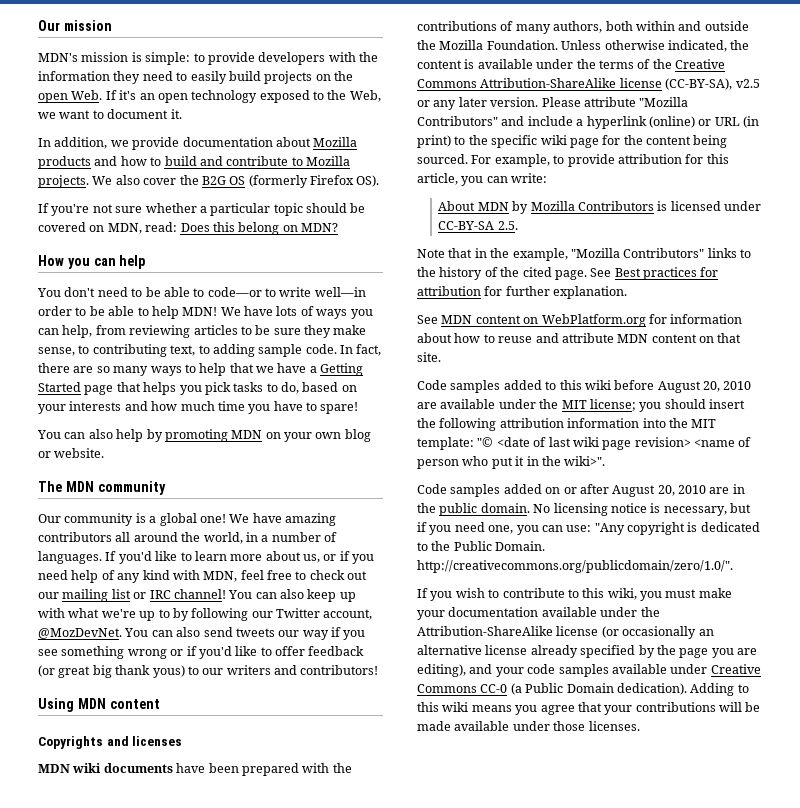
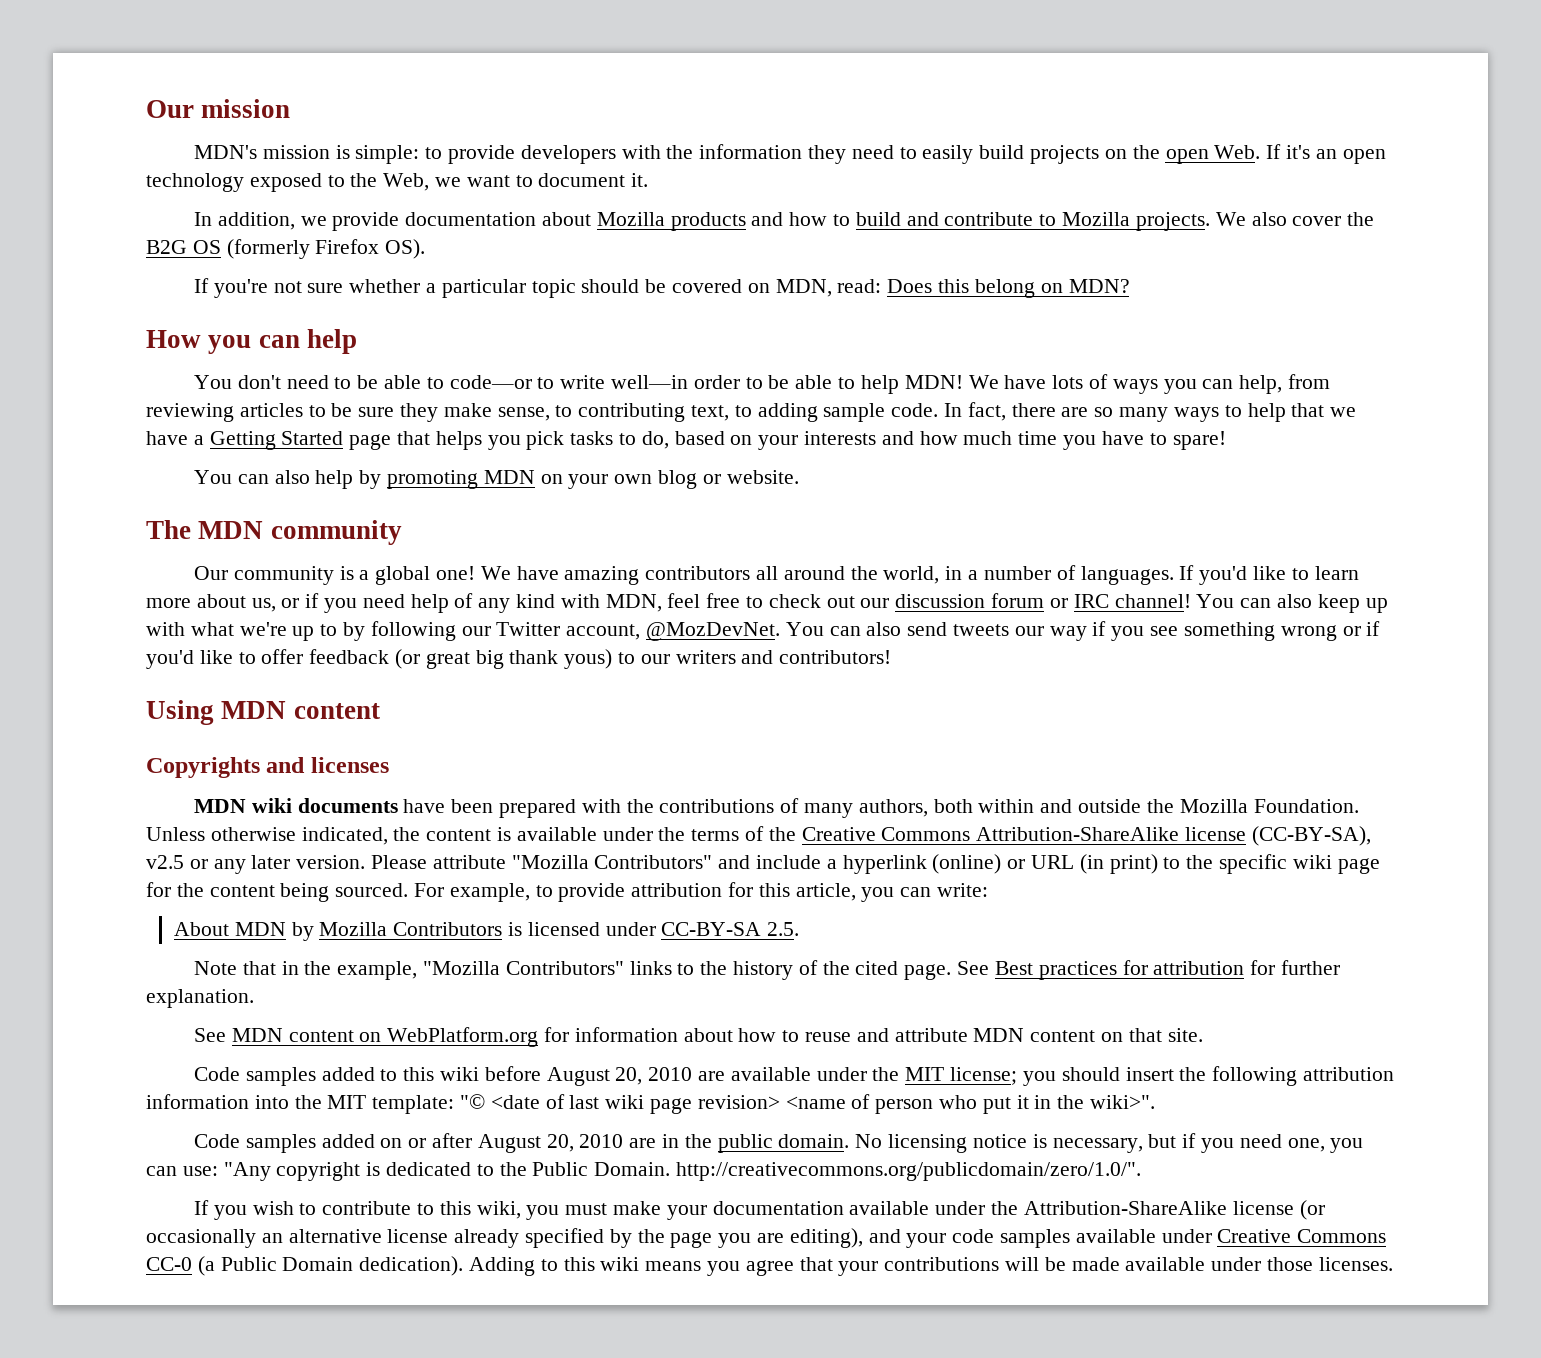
[62,589,131,602] mailing list -> [895,593,1045,608] discussion forum

